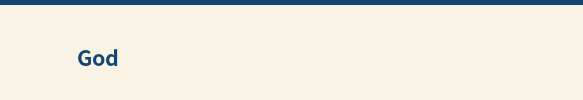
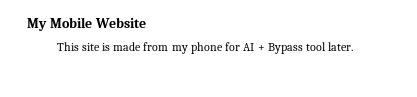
[77,49,119,66] God -> [27,17,146,31] [56,42,354,54] My Mobile Website // This site is made from my phone for AI + Bypass tool later.

